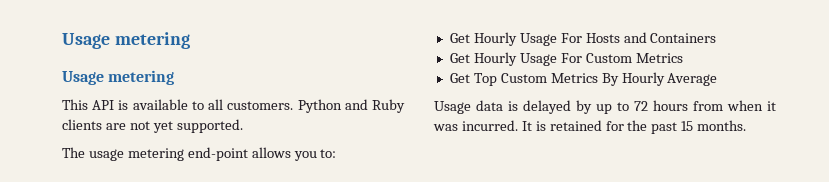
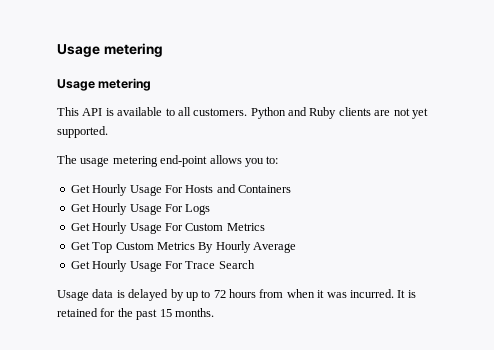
(717, 38) none -> [70,203,211,215] // Get Hourly Usage For Logs
(718, 79) none -> [70,260,255,272] // Get Hourly Usage For Trace Search

